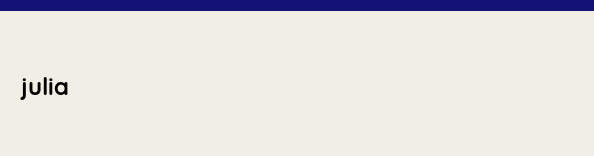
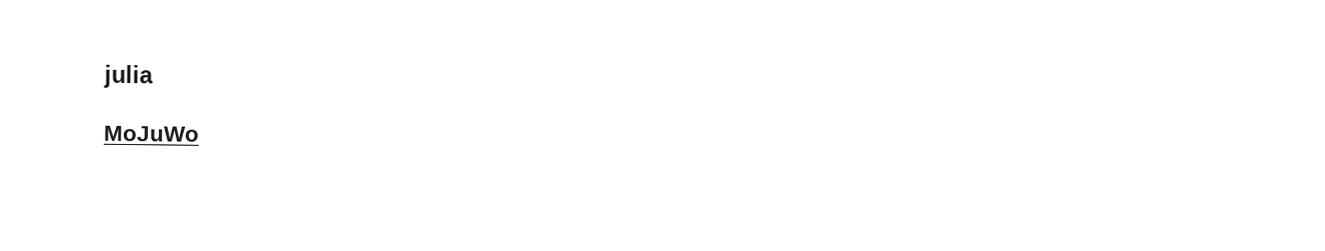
(69, 88) none -> [103,125,199,142] // MoJuWo

